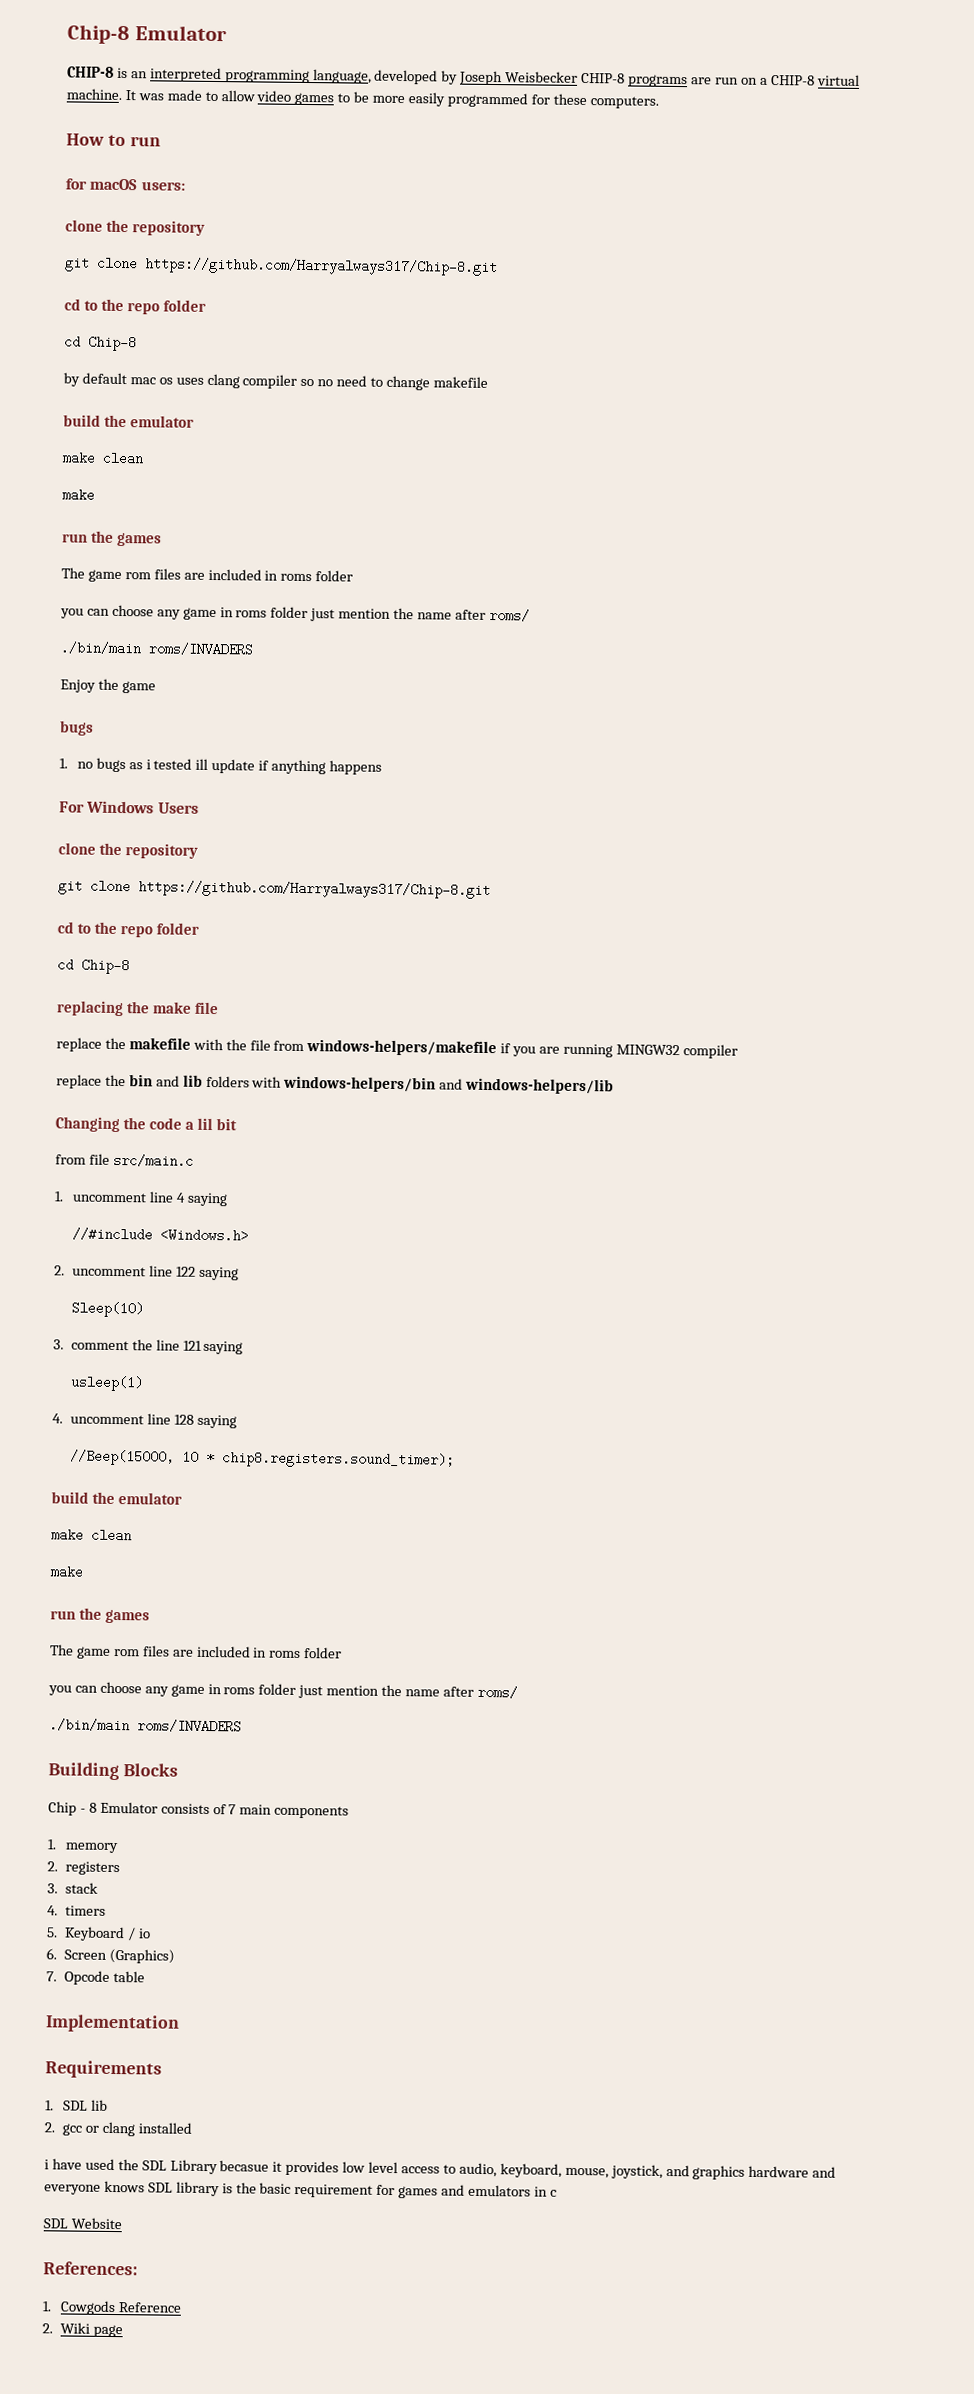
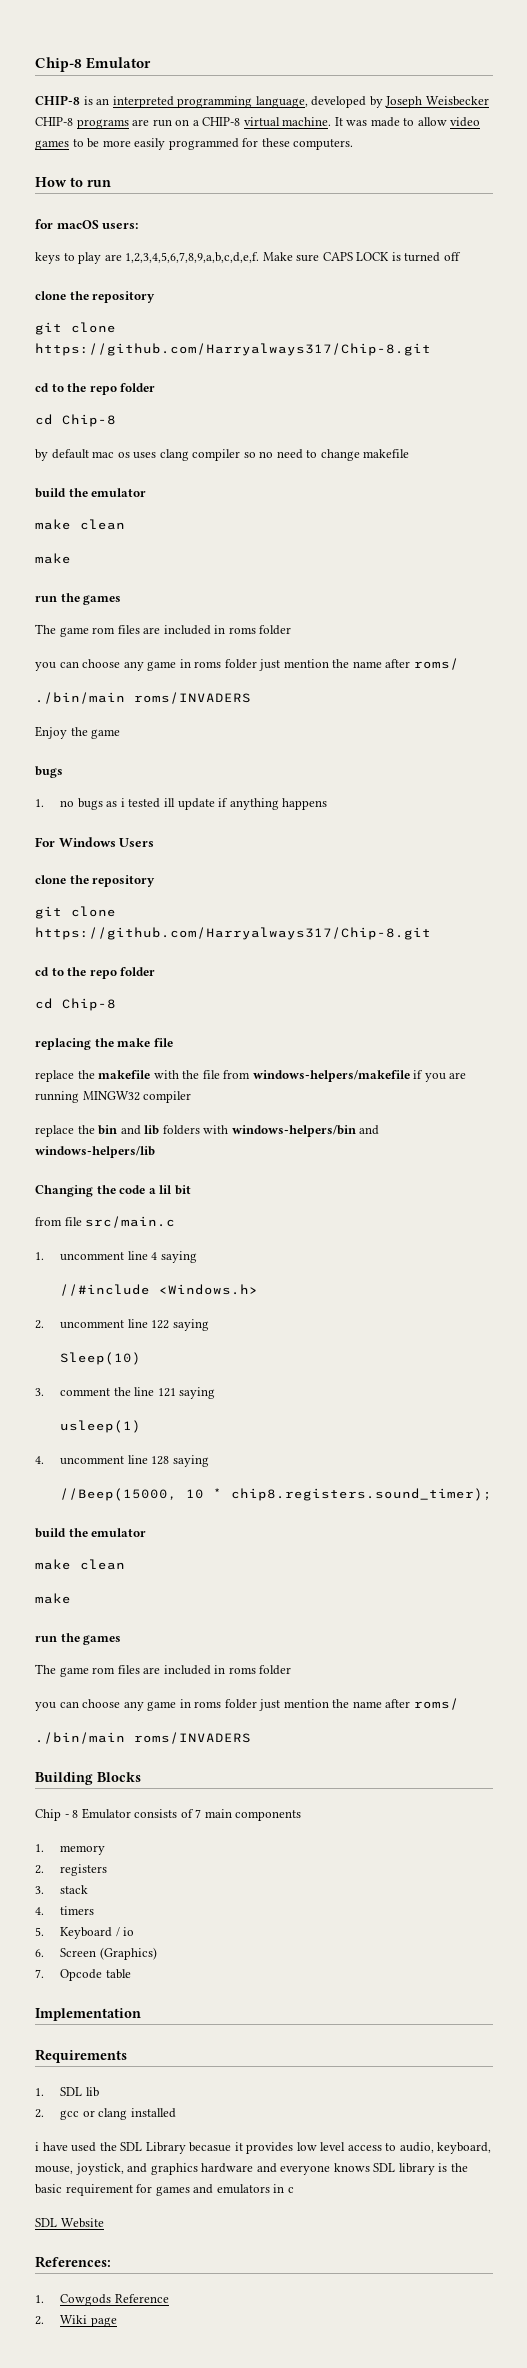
(185, 186) none -> [35,252,461,264] // keys to play are 1,2,3,4,5,6,7,8,9,a,b,c,d,e,f. Make sure CAPS LOCK is turned off

